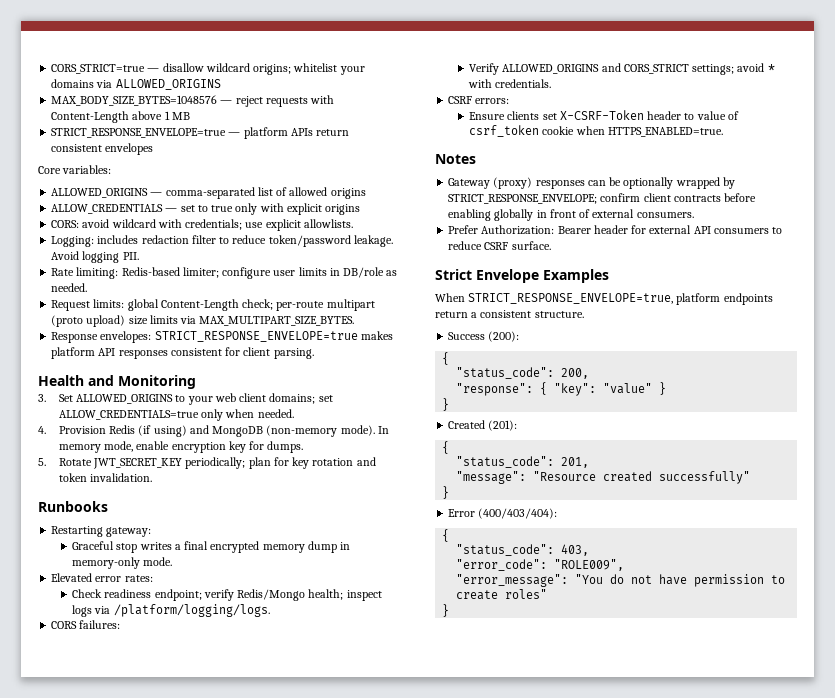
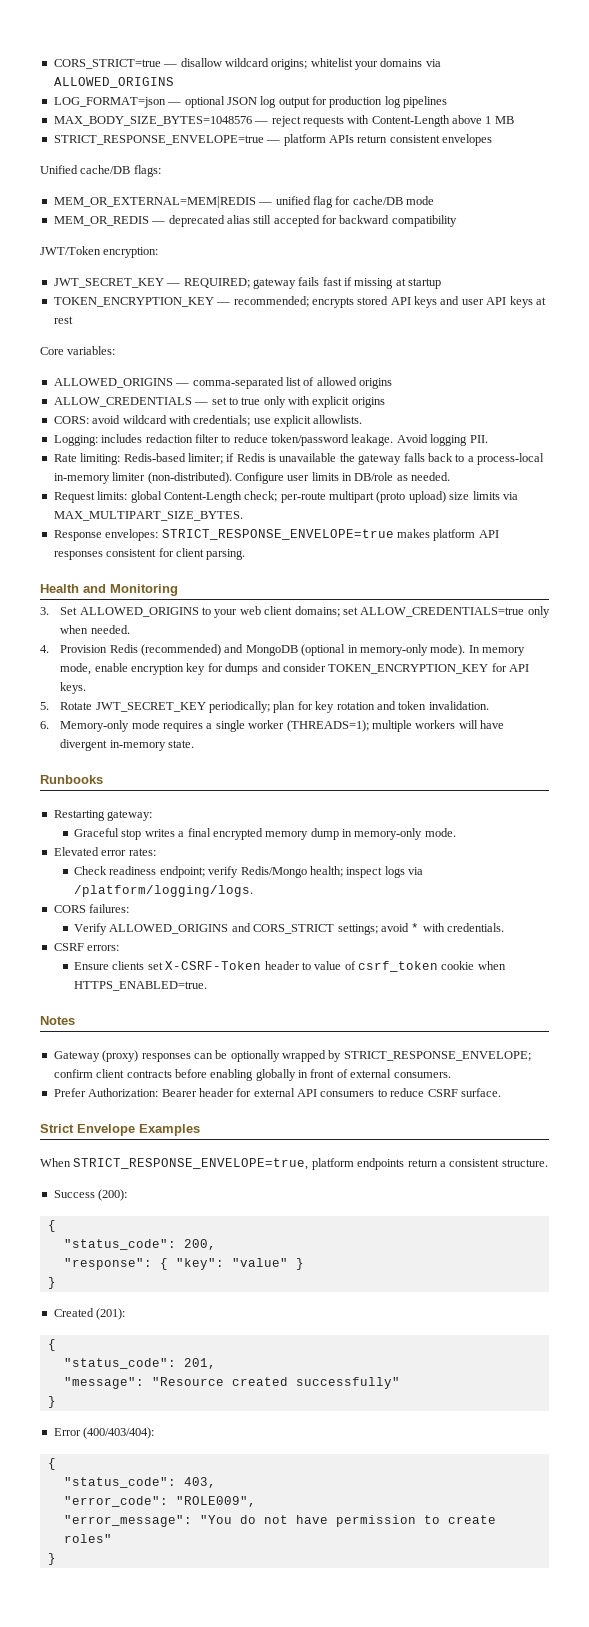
(221, 84) none -> [53,96,448,108] // LOG_FORMAT=json — optional JSON log output for production log pipelines
(154, 149) none -> [40,165,161,177] [53,196,434,208] [53,215,457,227] [40,246,159,258] [53,277,442,289] [53,296,546,308] [53,316,73,324] // Unified cache/DB flags: // MEM_OR_EXTERNAL=MEM|REDIS — unified flag for cache/DB mode // MEM_OR_REDIS — deprecated alias still accepted for backward compatibility // JWT/Token encryption: // JWT_SECRET_KEY — REQUIRED; gateway fails fast if missing at startup // TOKEN_ENCRYPTION_KEY — recommended; encrypts stored API keys and user API keys at rest
[222,267,272,279] configure -> [226,453,544,465] [53,472,284,484] if Redis is unavailable the gateway falls back to a process-local in-memory limiter (non-distributed). Configure
[138,425,338,437] (if using) and MongoDB (non-memory -> [141,644,428,656] (recommended) and MongoDB (optional in memory-only
[267,441,304,453] dumps. -> [225,663,530,675] [60,682,87,694] dumps and consider TOKEN_ENCRYPTION_KEY for API keys.
(153, 477) none -> [40,720,505,732] [60,739,195,751] // 6. Memory-only mode requires a single worker (THREADS=1); multiple workers will have divergent in-memory state.

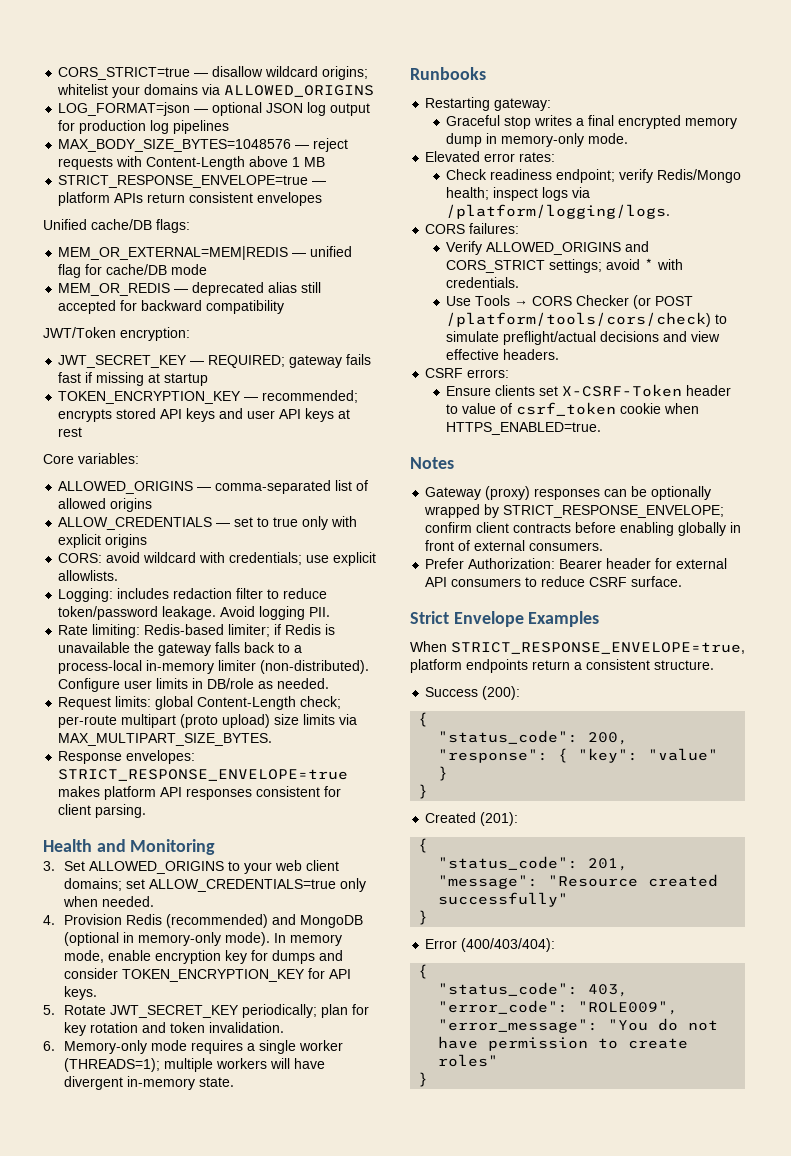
(505, 927) none -> [446,295,694,309] [446,312,728,327] [446,331,721,345] [446,349,560,360] // Use Tools → CORS Checker (or POST /platform/tools/cors/check) to simulate preflight/actual decisions and view effective headers.

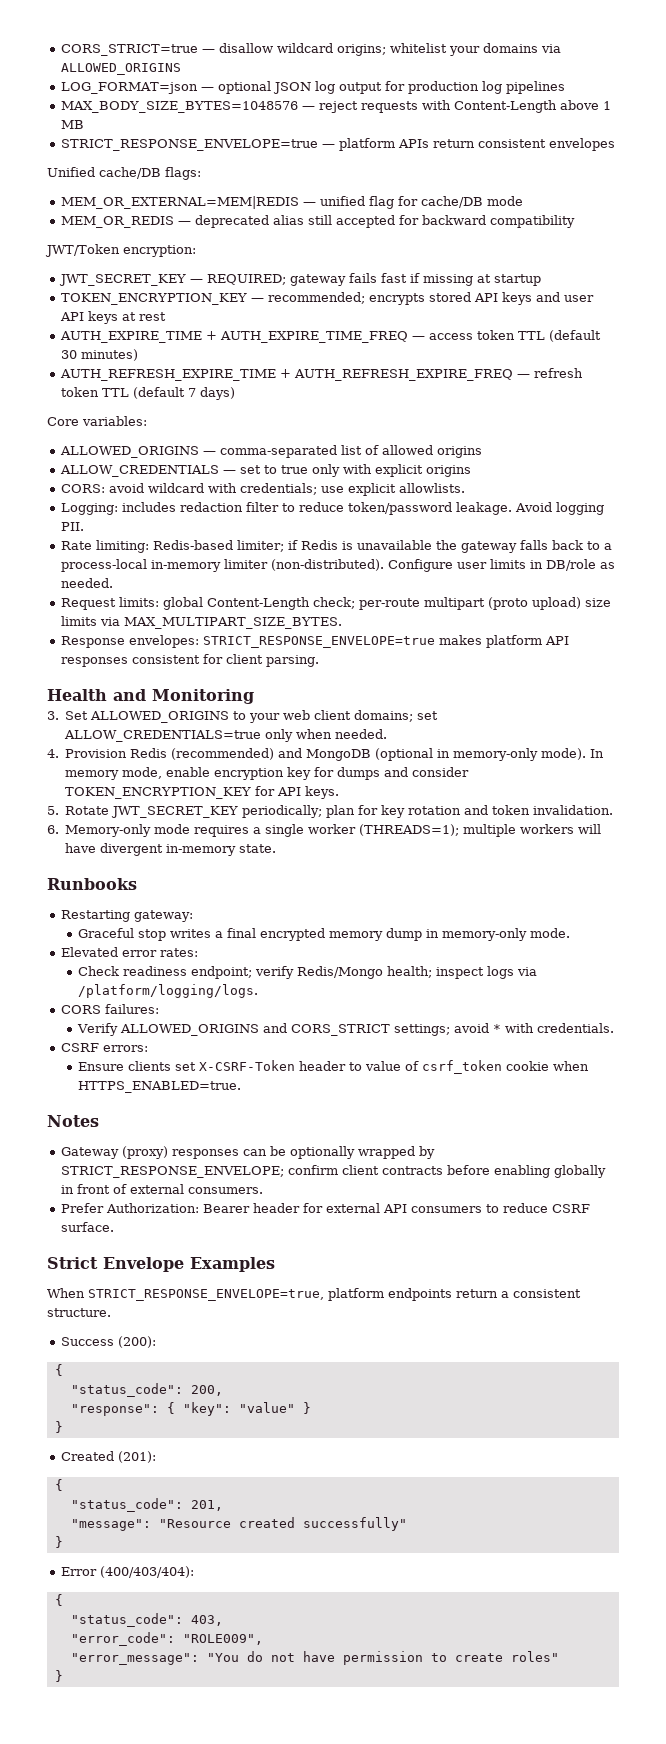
(83, 432) none -> [59,330,601,343] [60,349,138,361] [59,368,583,381] [60,387,235,400] // AUTH_EXPIRE_TIME + AUTH_EXPIRE_TIME_FREQ — access token TTL (default 30 minutes) // AUTH_REFRESH_EXPIRE_TIME + AUTH_REFRESH_EXPIRE_FREQ — refresh token TTL (default 7 days)
[446,295,694,309] [446,312,728,327] [446,331,721,345] [446,349,560,360] // Use Tools → CORS Checker (or POST /platform/tools/cors/check) to simulate preflight/actual decisions and view effective headers. -> (614, 1028) none

